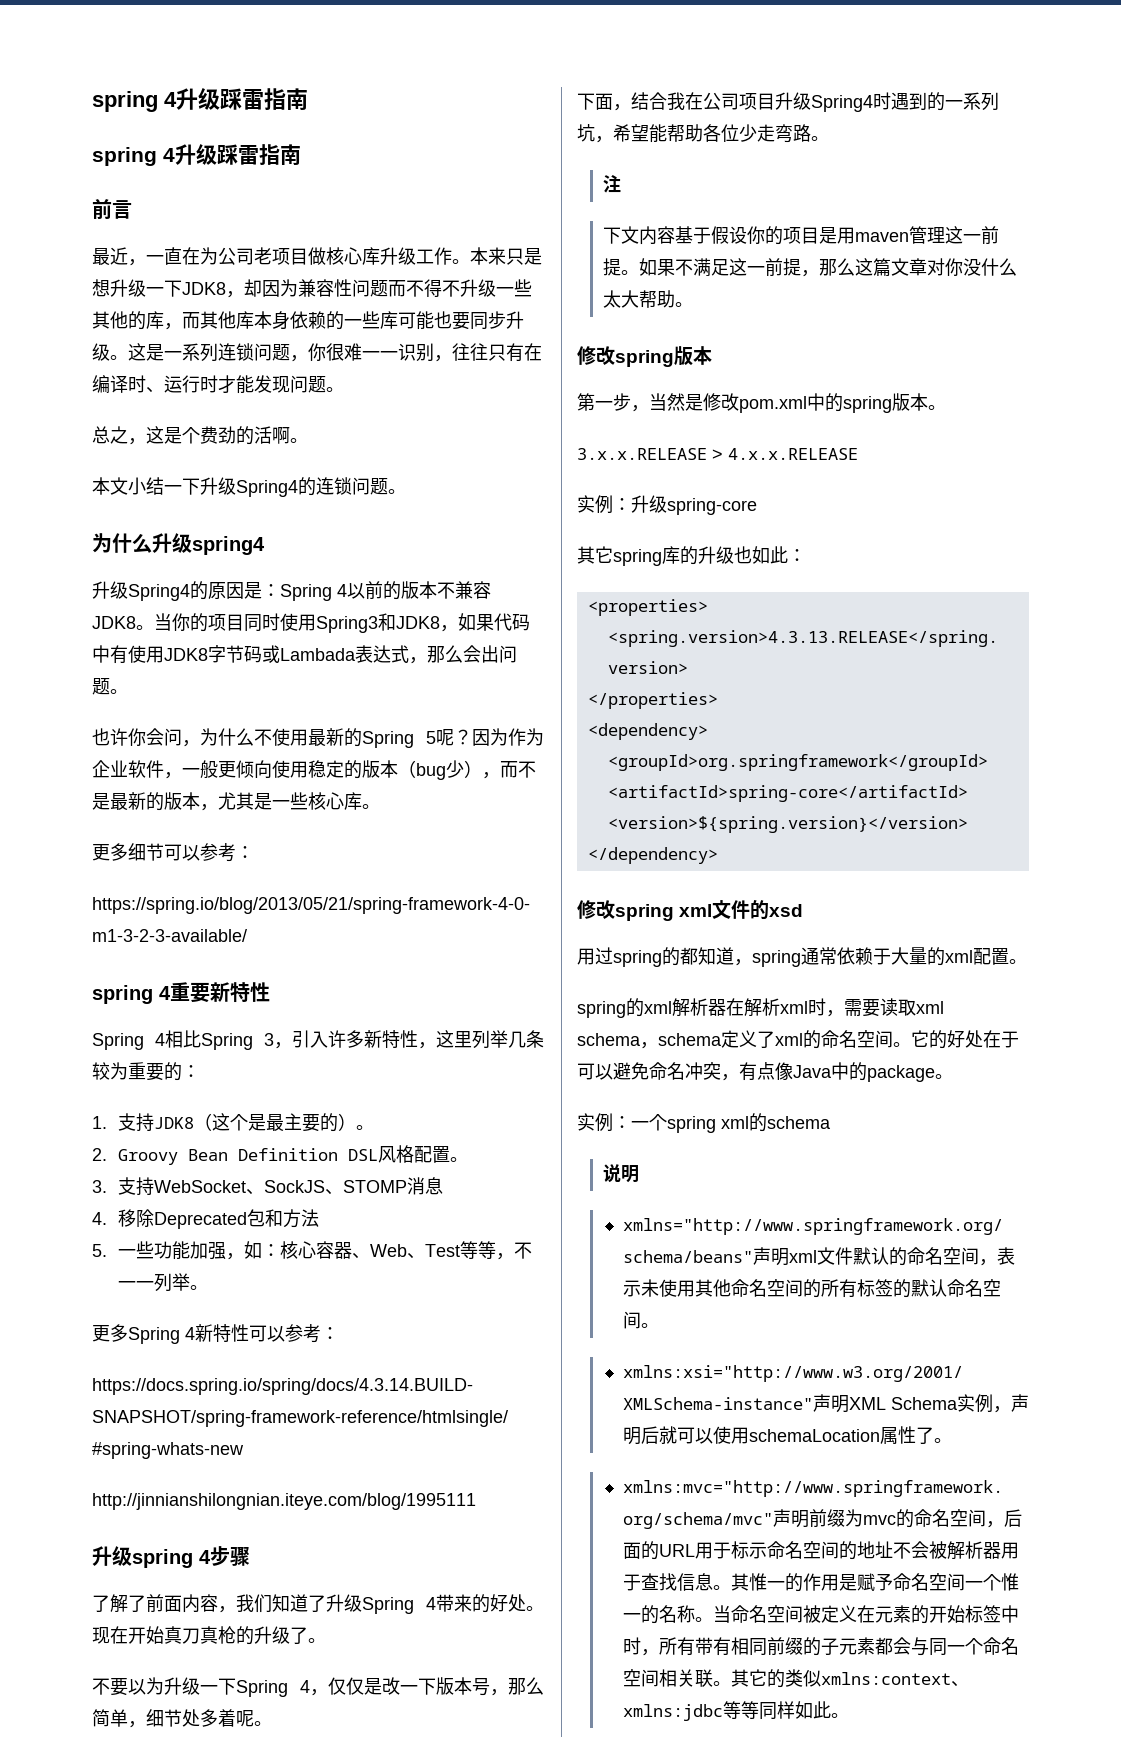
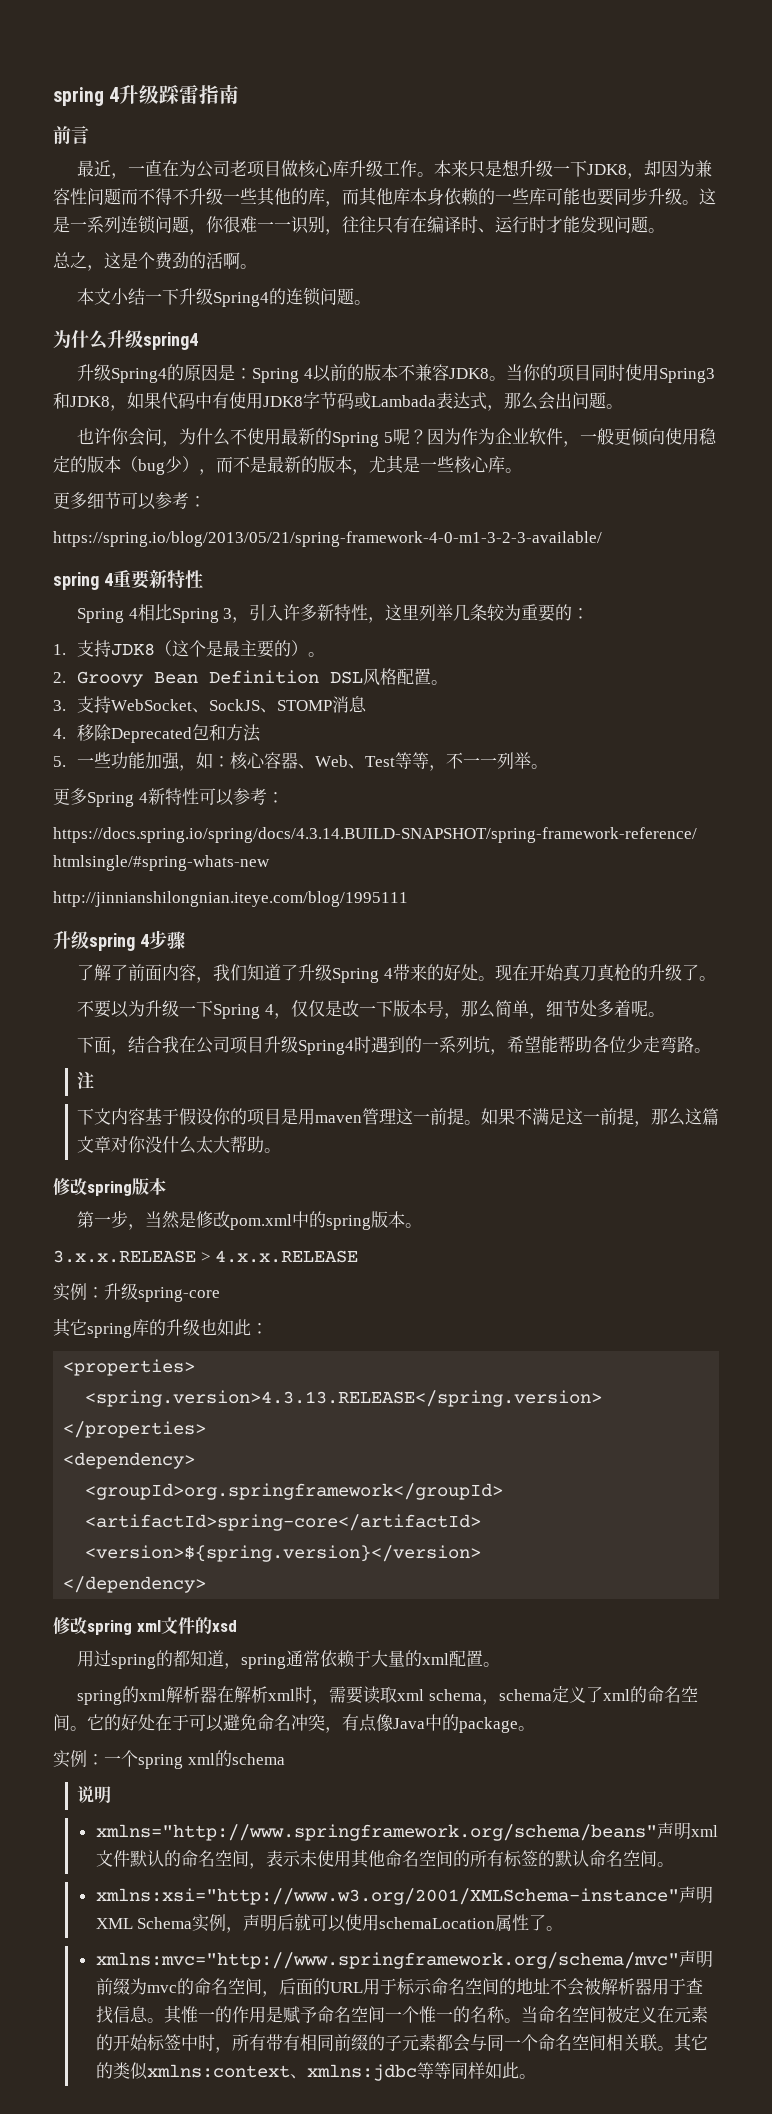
[92,88,308,112] [92,144,301,166] spring 4升级踩雷指南 // spring 4升级踩雷指南 -> [53,84,240,106] spring 4升级踩雷指南

